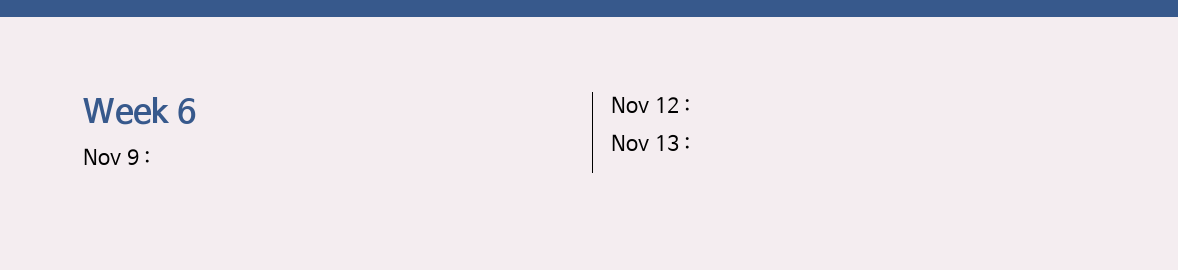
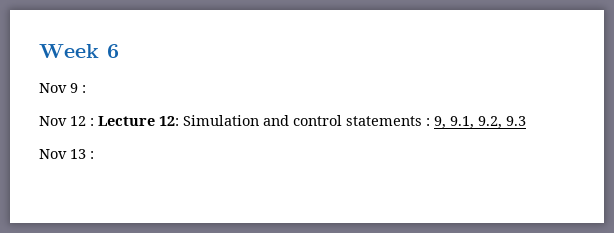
(691, 105) none -> [98,115,526,129] Lecture 12: Simulation and control statements : 9, 9.1, 9.2, 9.3

